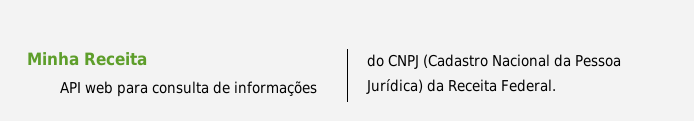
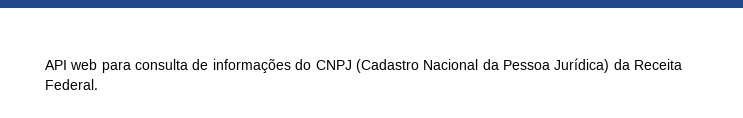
[27,52,147,66] Minha Receita // -> (45, 65) none

